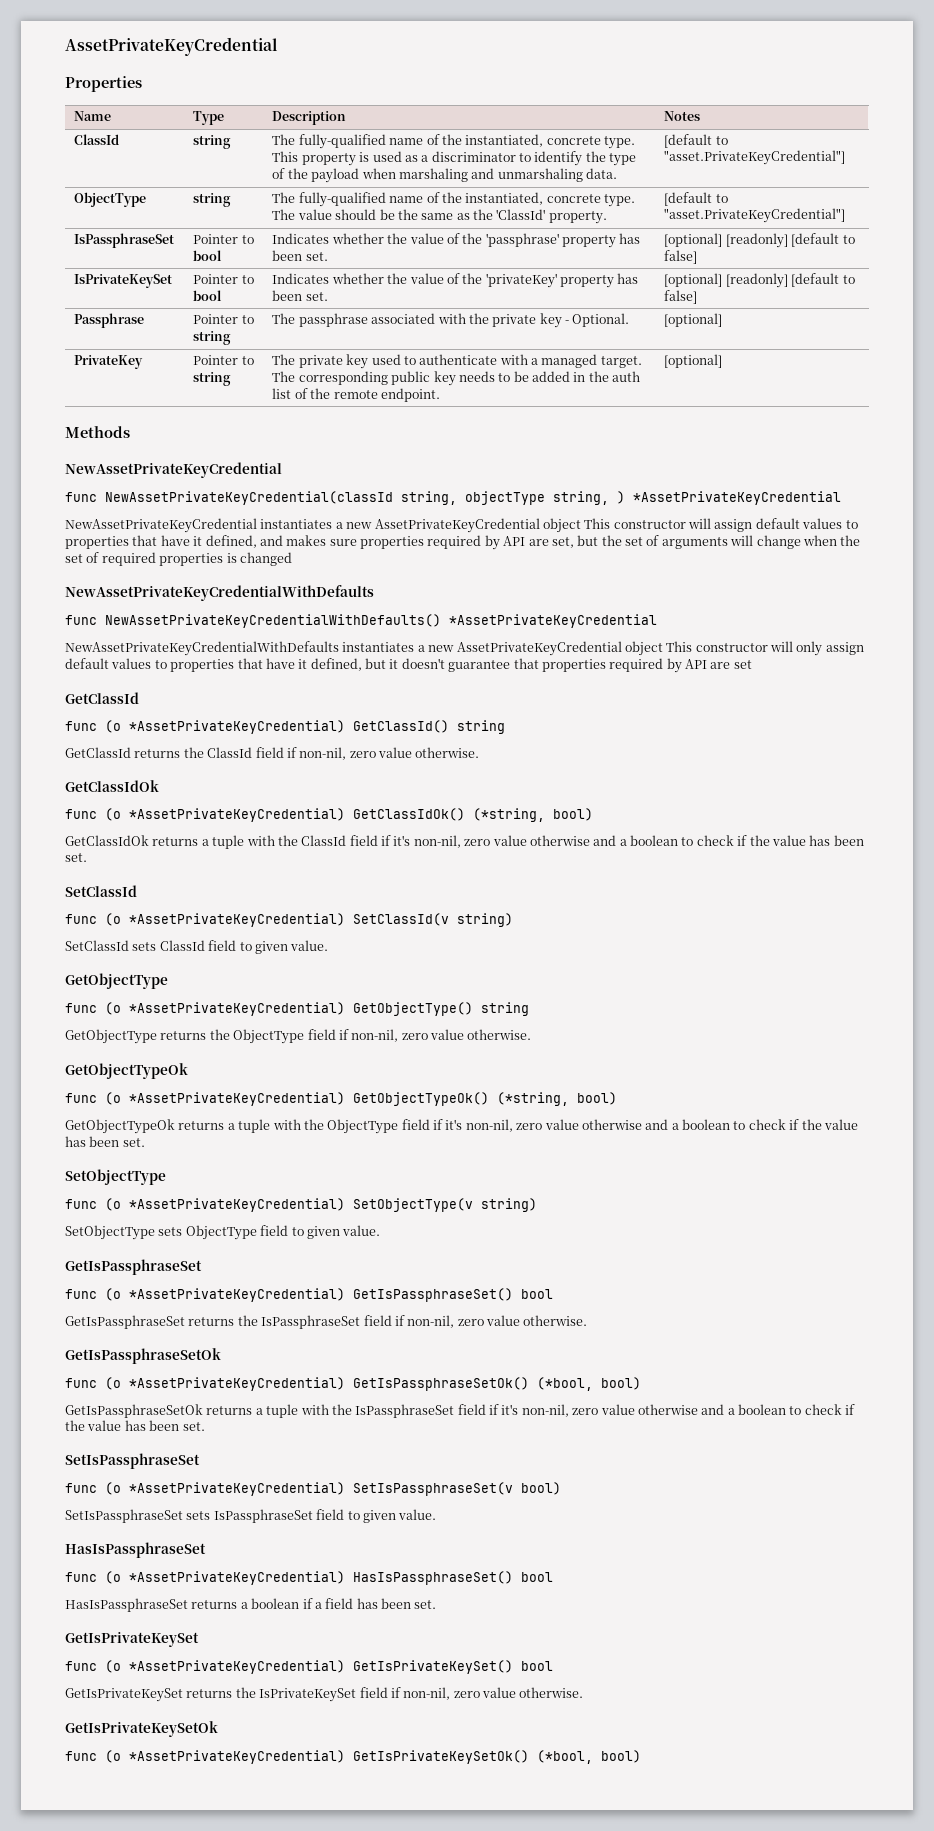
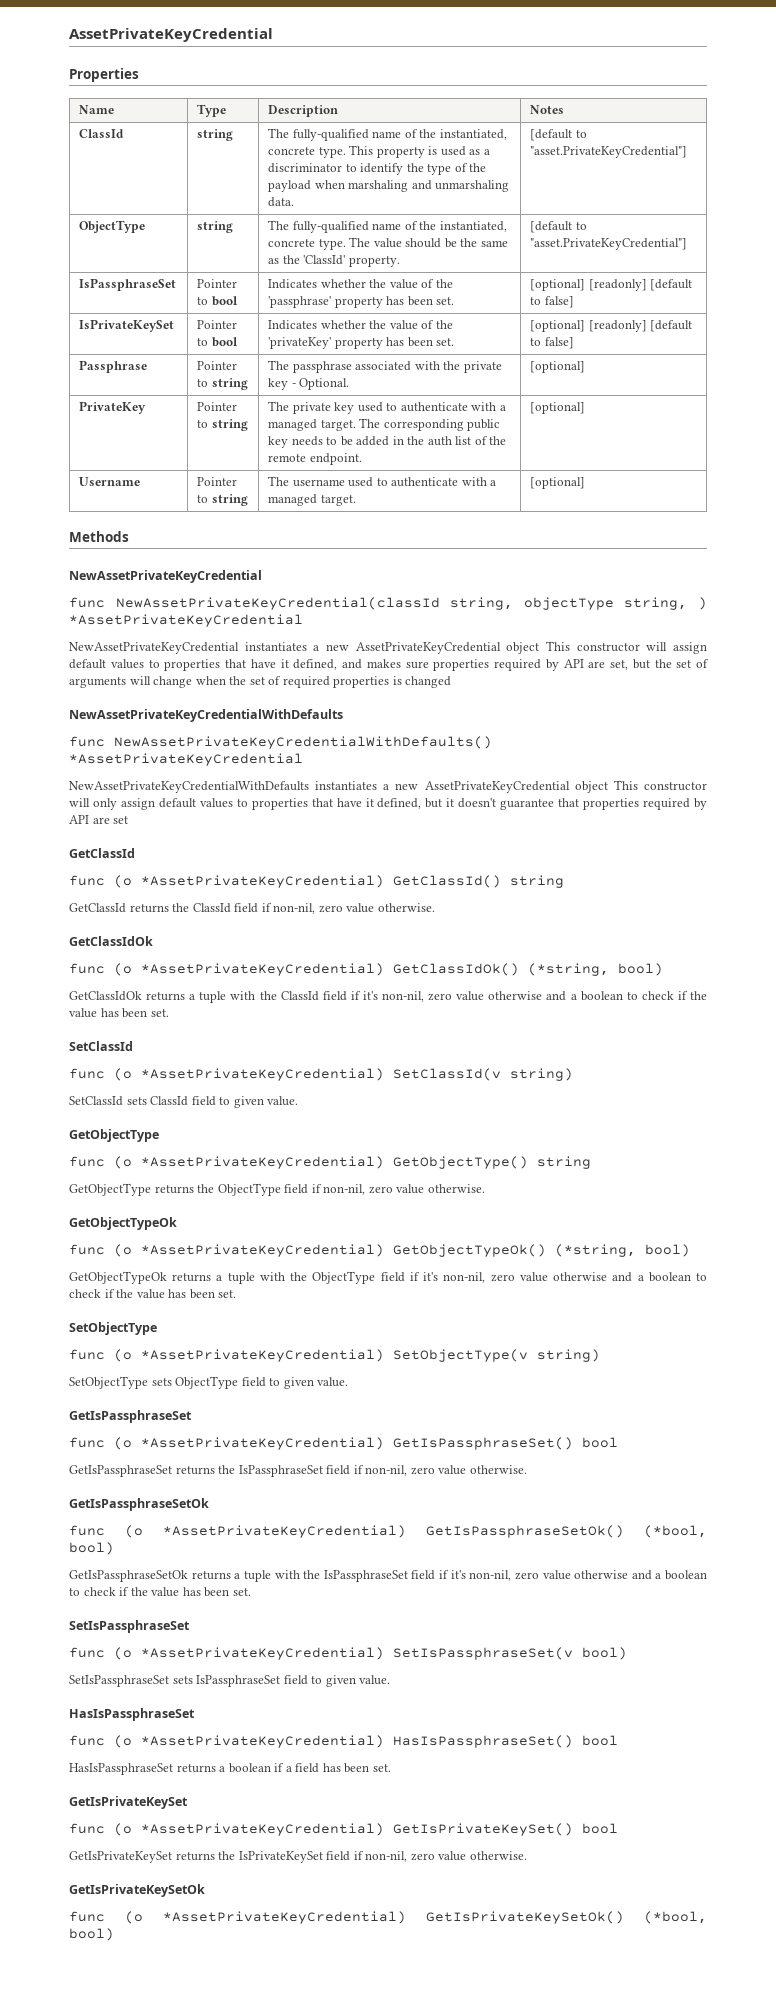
(723, 361) none -> [79,477,141,486] [197,477,238,486] [197,494,248,506] [268,476,497,487] [268,494,356,506] [530,477,586,489] // Username | Pointer to string | The username used to authenticate with a managed target. | [optional]

